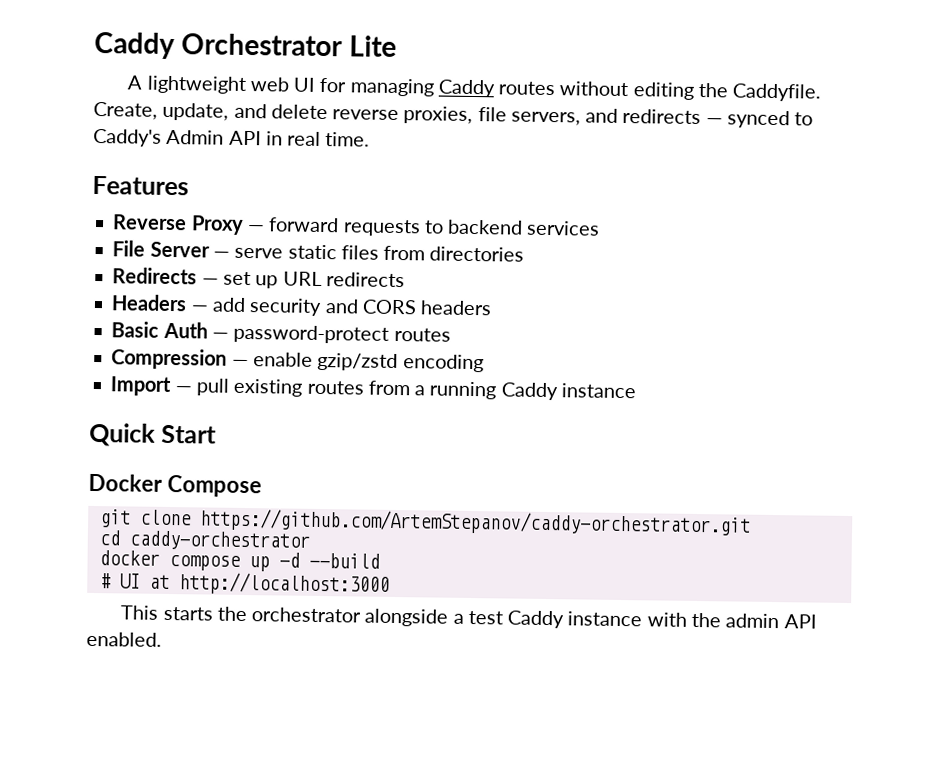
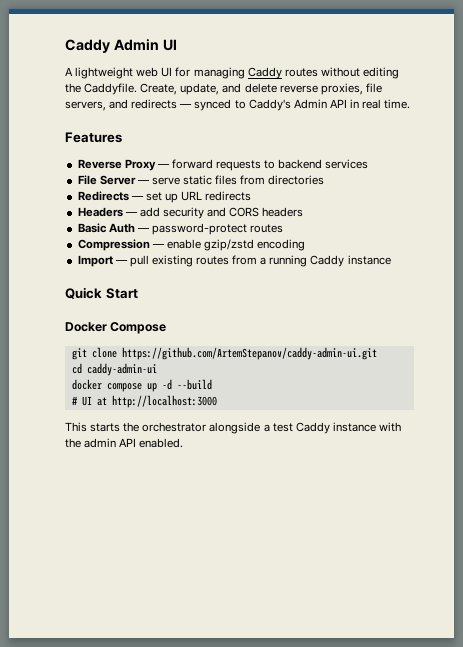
[94,31,397,60] Caddy Orchestrator Lite -> [65,39,177,53] Caddy Admin UI
[198,508,751,537] https://github.com/ArtemStepanov/caddy-orchestrator.git -> [121,347,377,360] https://github.com/ArtemStepanov/caddy-admin-ui.git
[128,530,310,551] caddy-orchestrator -> [86,363,157,376] caddy-admin-ui

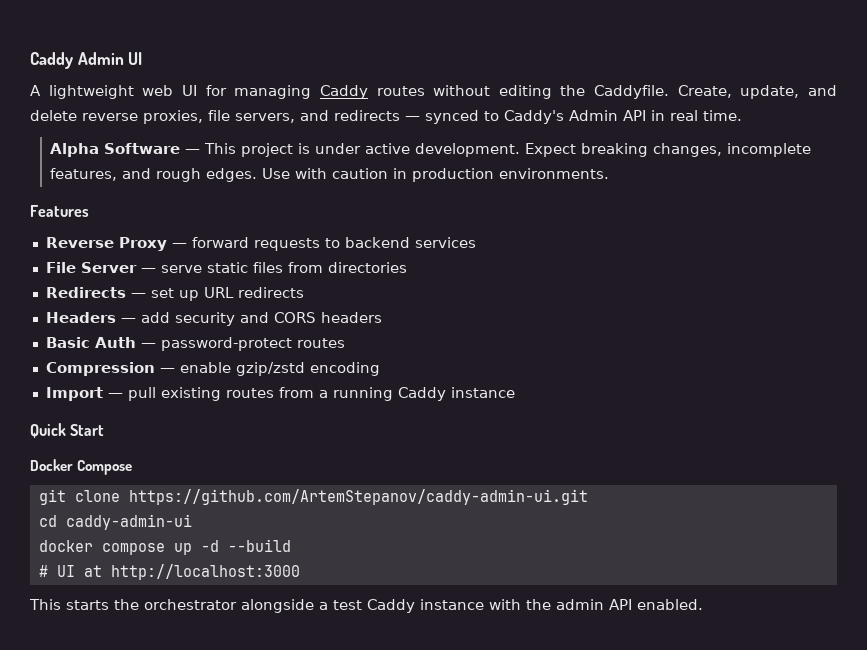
(411, 104) none -> [50,143,812,157] [50,168,610,182] // Alpha Software — This project is under active development. Expect breaking changes, incomplete features, and rough edges. Use with caution in production environments.

